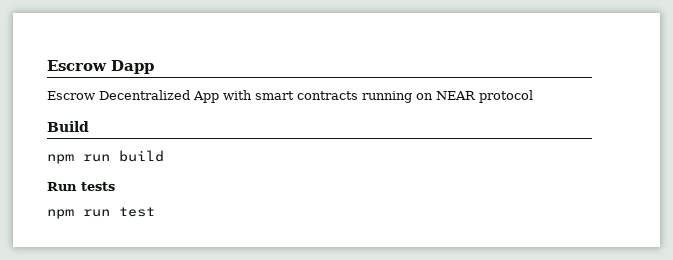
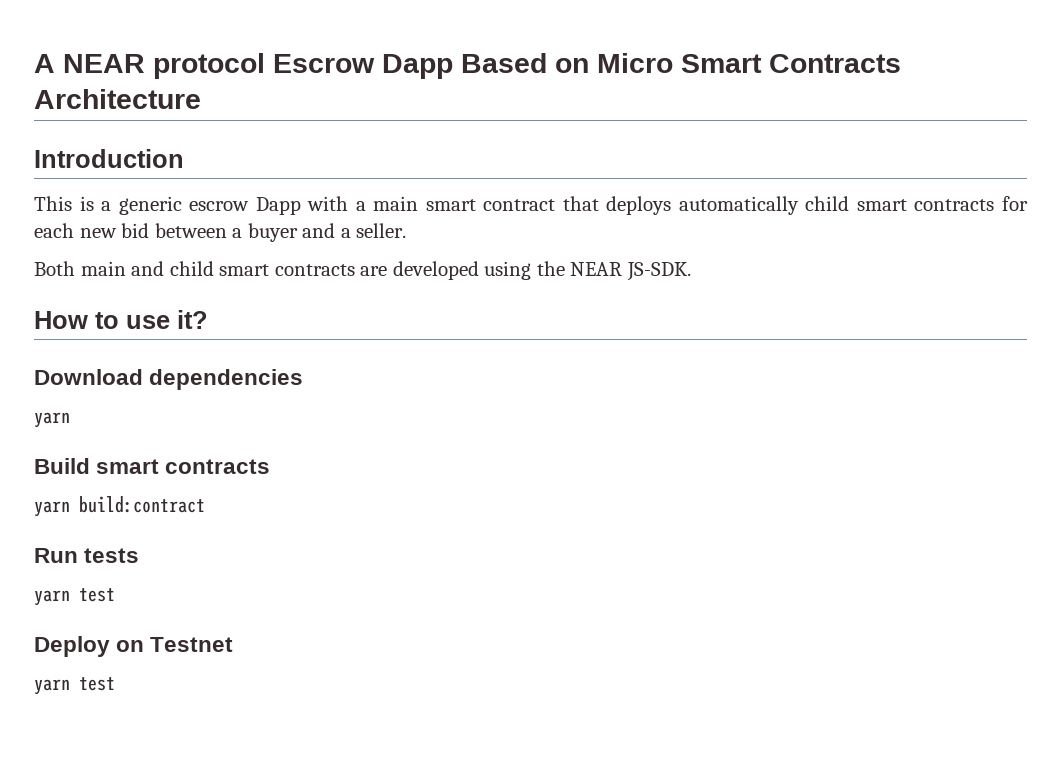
(47, 65) none -> [34,53,265,79] A NEAR protocol
[47,90,533,103] [47,121,89,132] [47,150,164,164] // Escrow Decentralized App with smart contracts running on NEAR protocol // Build // npm run build -> [461,53,901,73] [34,89,201,109] [34,149,184,168] [34,196,1028,215] [34,223,407,242] [34,261,691,281] [34,310,208,329] [34,369,304,390] [34,412,70,428] [34,458,271,474] [34,496,205,517] Based on Micro Smart Contracts Architecture // Introduction // This is a generic escrow Dapp with a main smart contract that deploys automatically child smart contracts for each new bid between a buyer and a seller. // Both main and child smart contracts are developed using the NEAR JS-SDK. // How to use it? // Download dependencies // yarn // Build smart contracts // yarn build:contract
[47,207,155,219] npm run test -> [34,588,115,606] [34,636,234,657] [34,677,115,695] yarn test // Deploy on Testnet // yarn test

